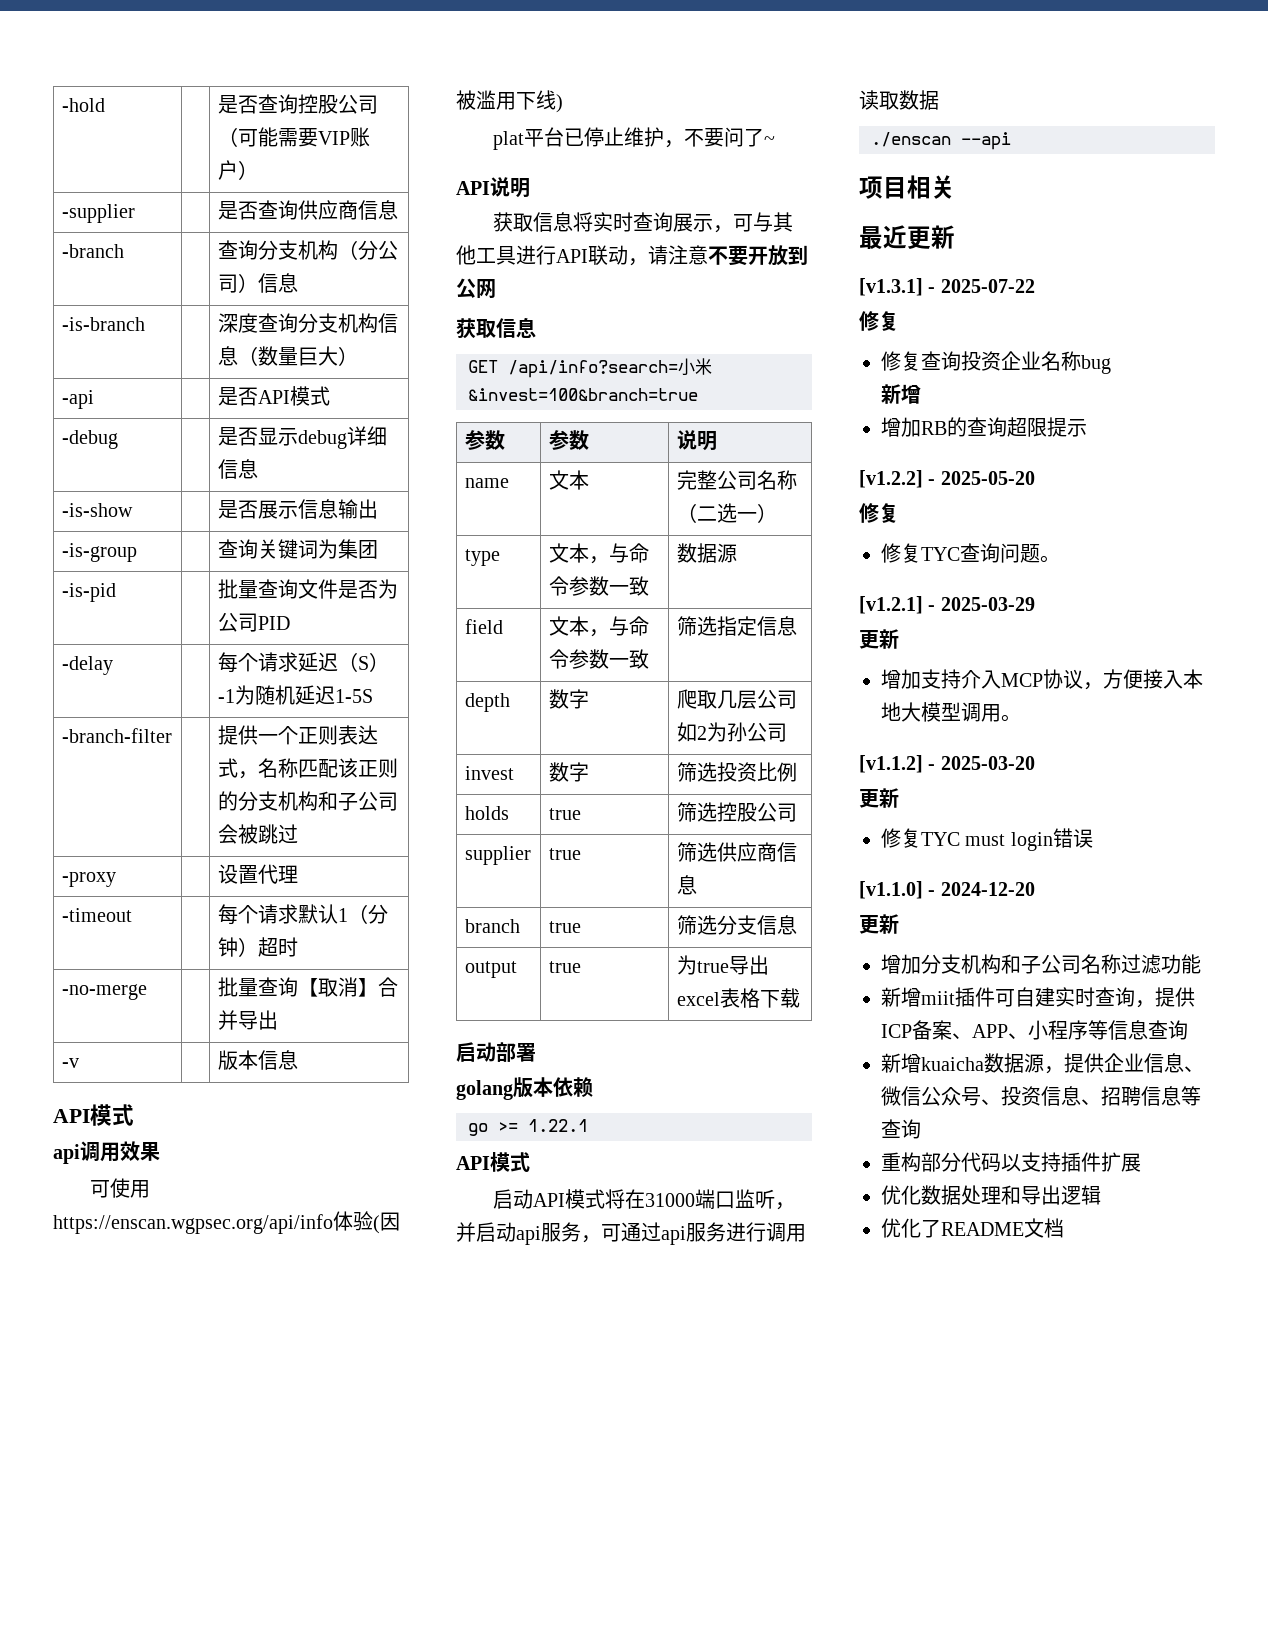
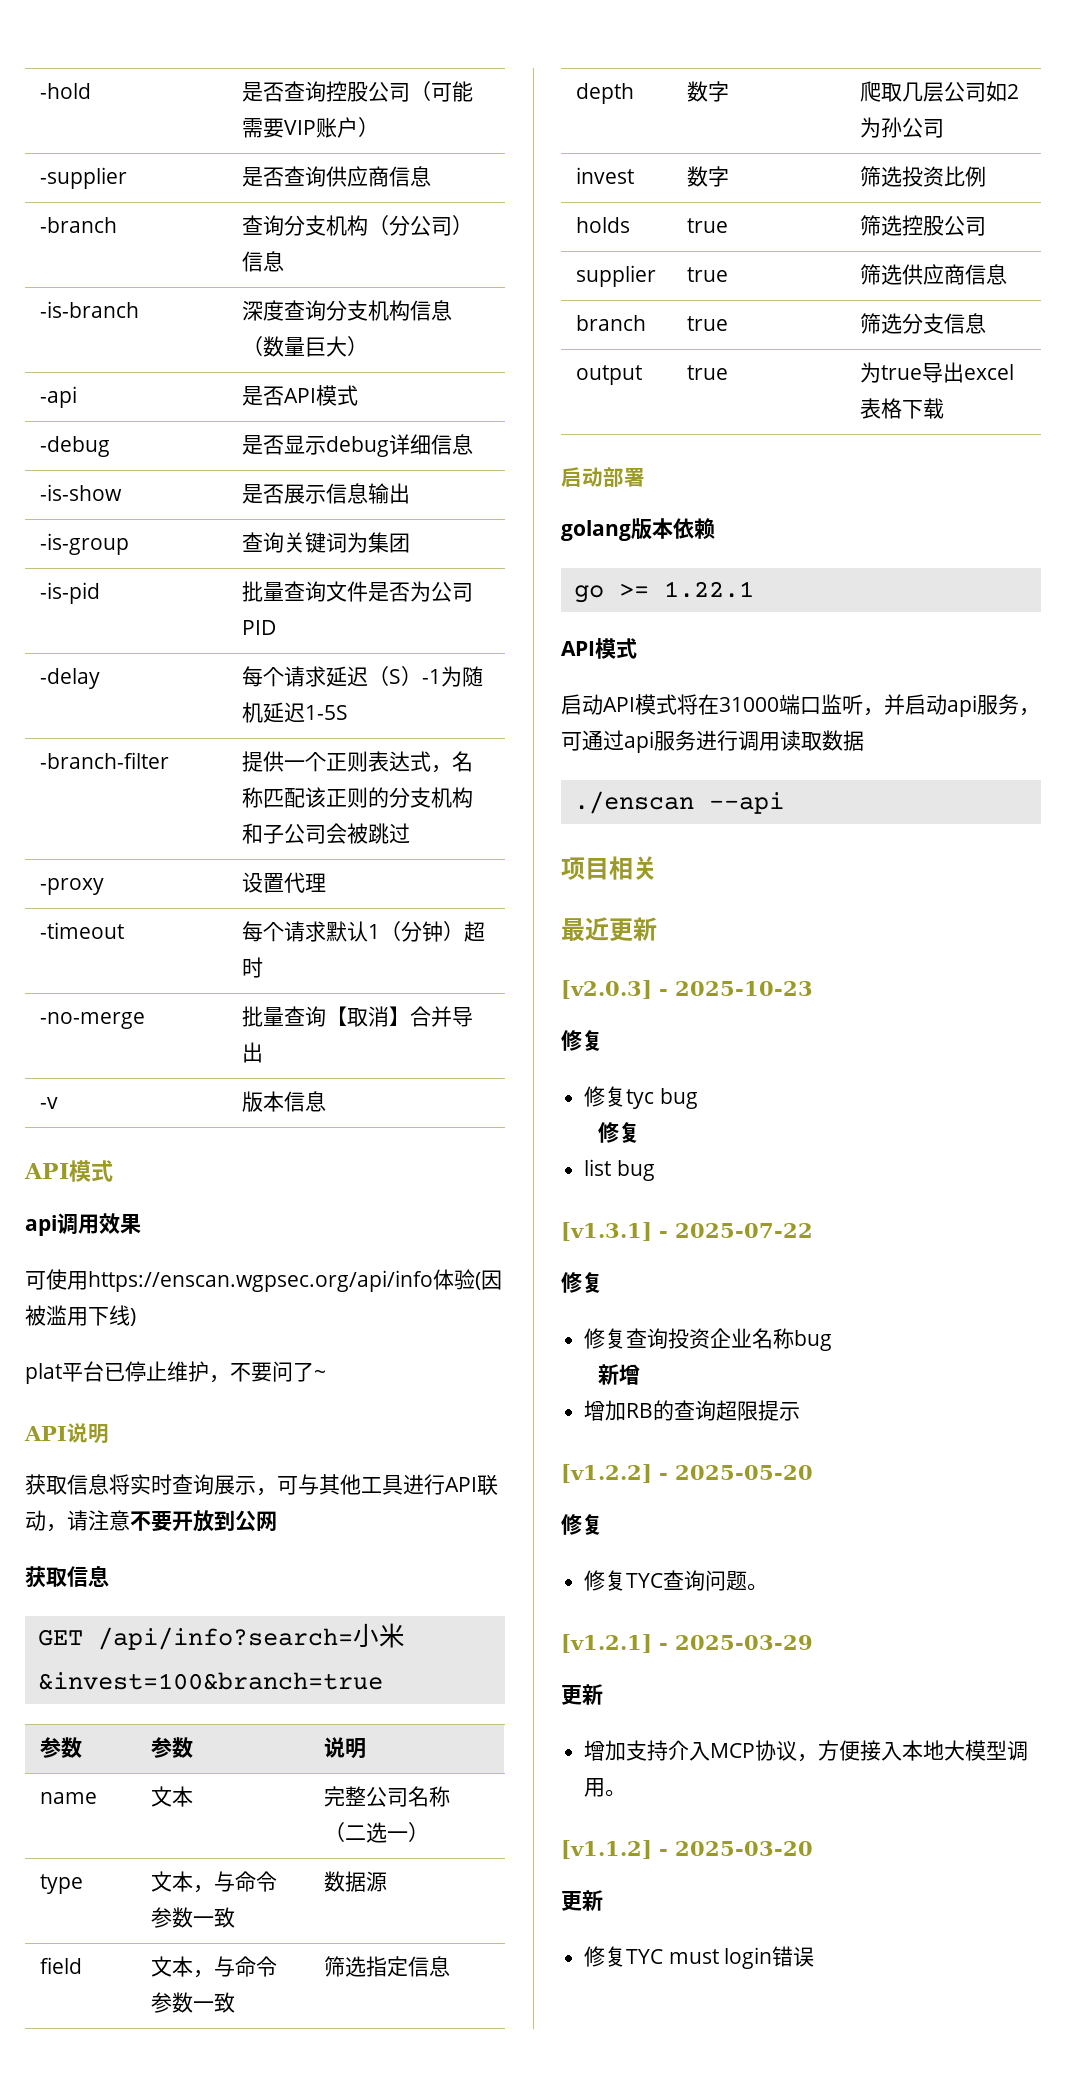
(955, 237) none -> [561,980,813,999] [561,1030,603,1051] [584,1086,698,1109] [597,1122,640,1143] [584,1159,655,1181] // [v2.0.3] - 2025-10-23 // 修复 // 修复tyc bug // 修复 // list bug
[859,881,1035,899] [859,914,899,934] [881,954,1201,974] [881,987,1195,1008] [881,1020,1188,1040] [881,1053,1204,1074] [881,1086,1201,1106] [881,1119,921,1139] [881,1152,1141,1172] [881,1185,1101,1205] [881,1218,1064,1238] // [v1.1.0] - 2024-12-20 // 更新 // 增加分支机构和子公司名称过滤功能 // 新增miit插件可自建实时查询，提供ICP备案、APP、小程序等信息查询 // 新增kuaicha数据源，提供企业信息、微信公众号、投资信息、招聘信息等查询 // 重构部分代码以支持插件扩展 // 优化数据处理和导出逻辑 // 优化了README文档 -> (815, 1957) none

